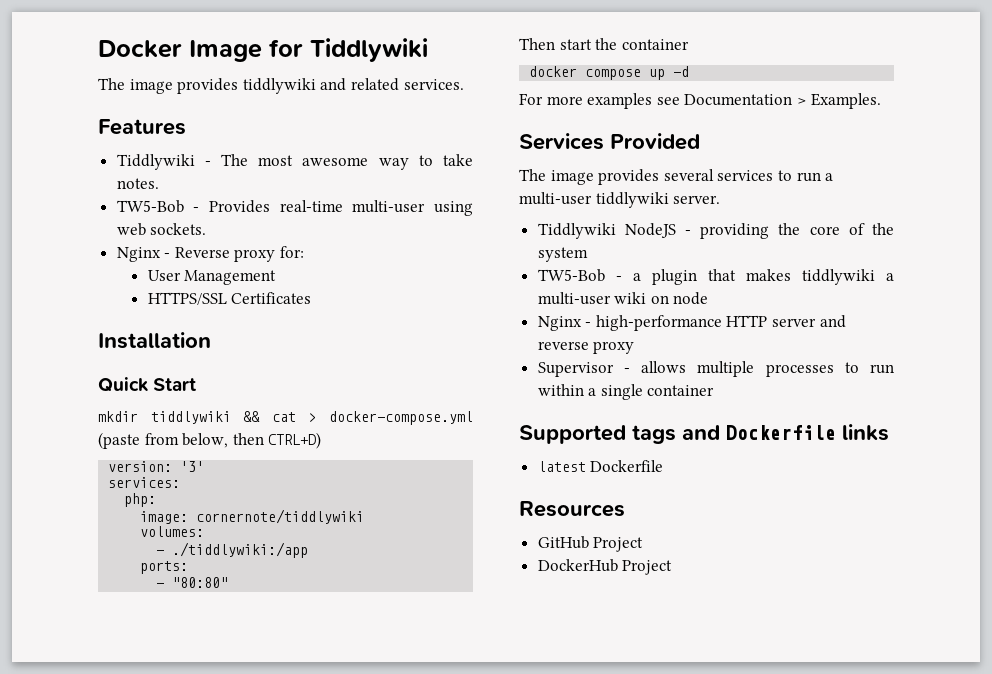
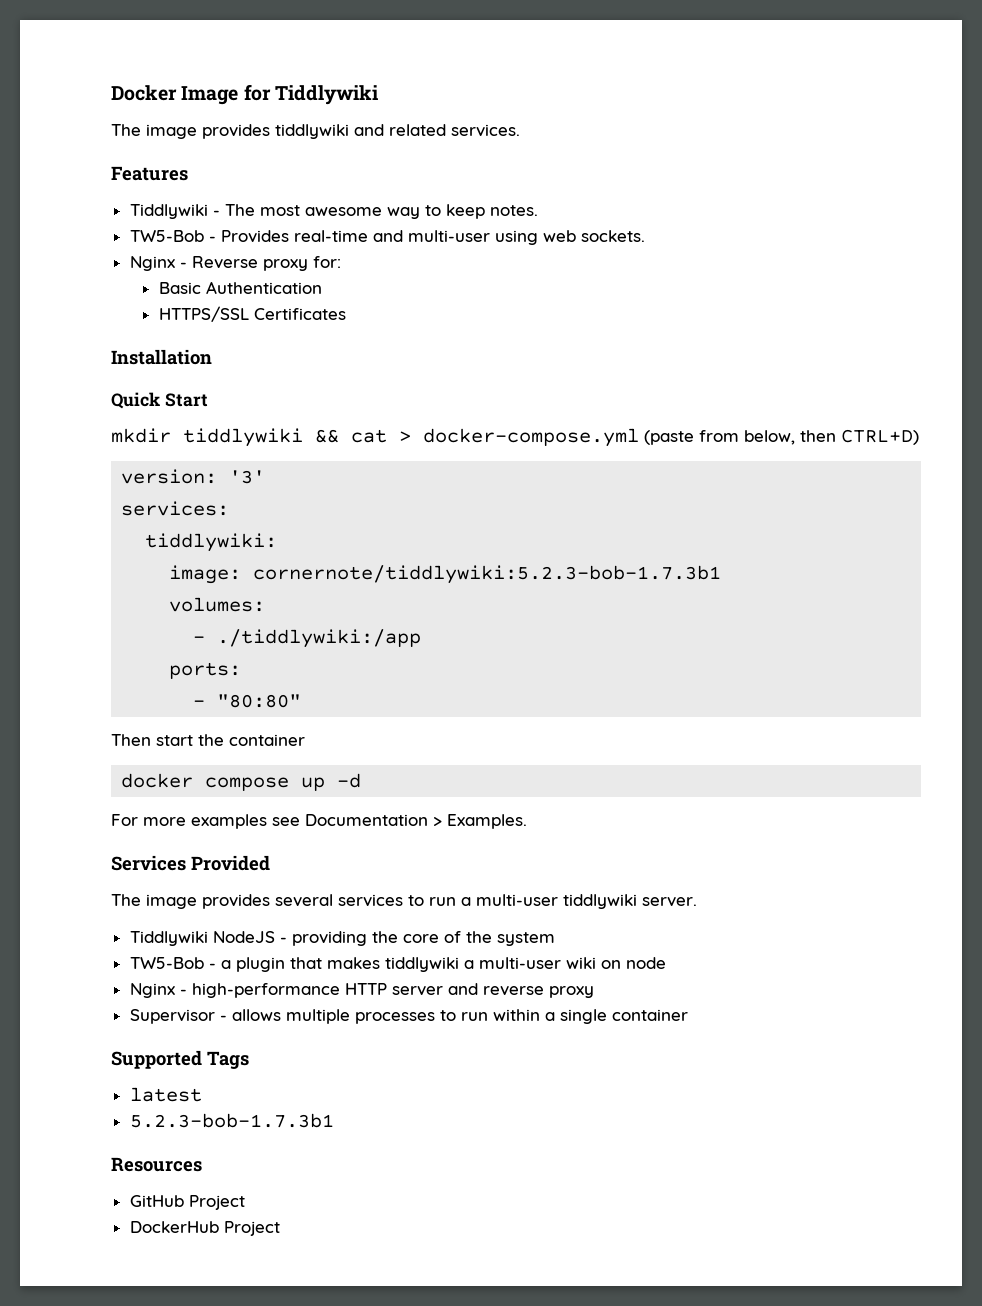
[443,154,474,166] take -> [445,204,485,219] keep
(343, 206) none -> [372,230,403,242] and
[147,270,277,285] User Management -> [158,281,322,294] Basic Authentication
[124,493,157,507] php: -> [145,533,278,552] tiddlywiki:
[196,509,365,524] cornernote/tiddlywiki -> [253,565,722,584] cornernote/tiddlywiki:5.2.3-bob-1.7.3b1
[632,424,889,444] tags and Dockerfile links -> [207,1051,249,1069] Tags
[590,460,664,472] Dockerfile -> [129,1113,334,1128] // 5.2.3-bob-1.7.3b1

